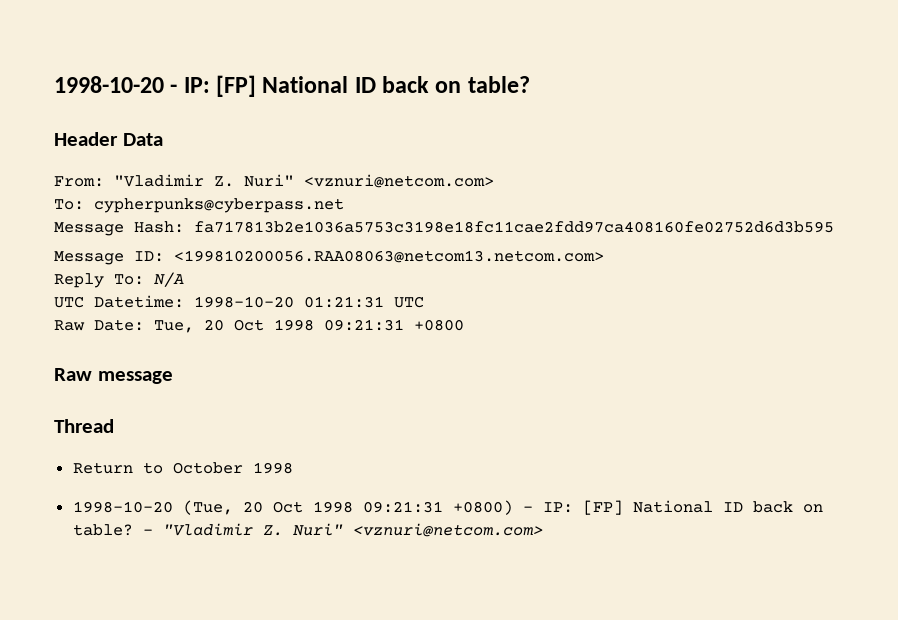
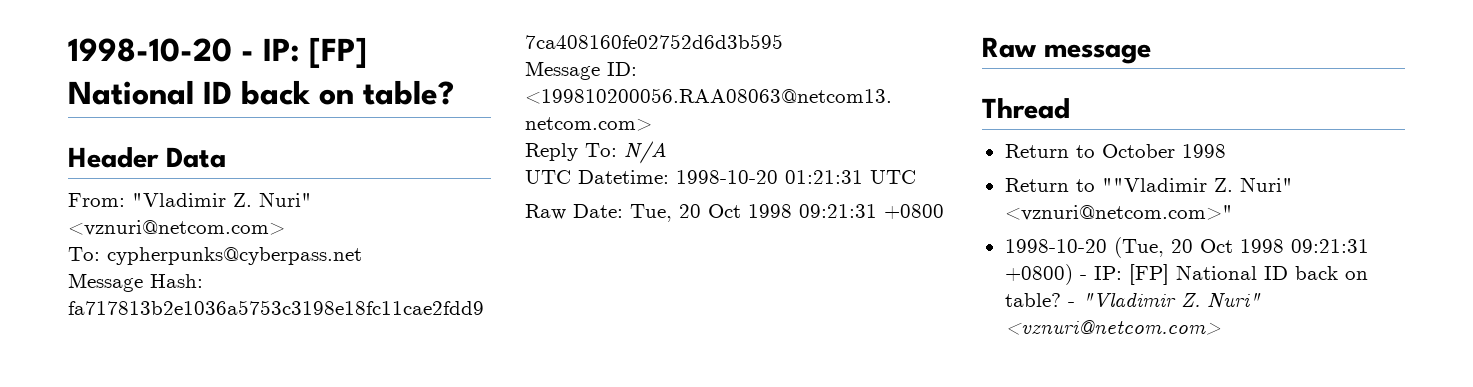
(293, 468) none -> [1004,177,1293,192] [1004,205,1233,221] // Return to ""Vladimir Z. Nuri" <vznuri@netcom.com>"

